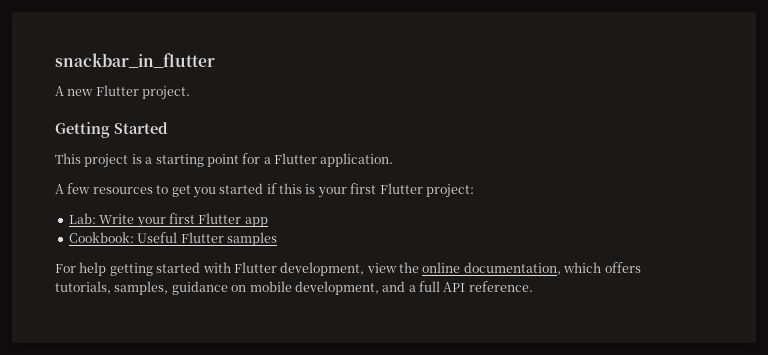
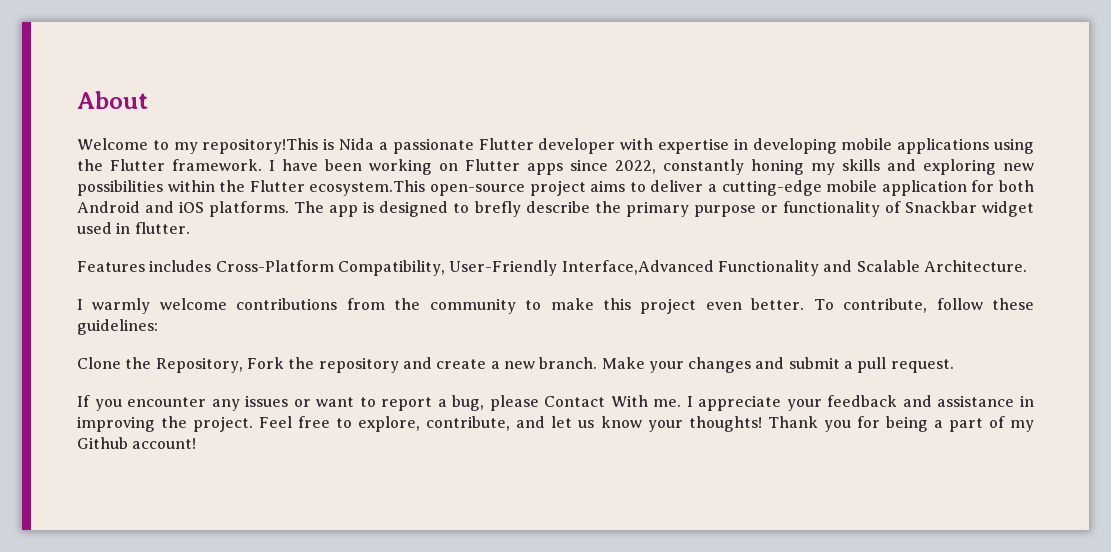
[55,53,215,68] [55,85,191,100] [55,122,168,138] [55,153,394,168] [55,183,474,198] [68,213,268,228] [68,232,277,246] [55,262,641,276] [55,281,533,295] snackbar_in_flutter // A new Flutter project. // Getting Started // This project is a starting point for a Flutter application. // A few resources to get you started if this is your first Flutter project: // Lab: Write your first Flutter app // Cookbook: Useful Flutter samples // For help getting started with Flutter development, view the online documentation, which offers tutorials, samples, guidance on mobile development, and a full API reference. -> [77,91,148,109] [77,138,1034,154] [77,159,1034,175] [77,180,1035,196] [77,201,1034,217] [77,222,190,234] [77,260,1027,276] [77,298,1034,314] [77,319,158,335] [77,357,954,373] [77,395,1034,411] [77,416,1034,432] [77,437,197,449] About // Welcome to my repository!This is Nida a passionate Flutter developer with expertise in developing mobile applications using the Flutter framework. I have been working on Flutter apps since 2022, constantly honing my skills and exploring new possibilities within the Flutter ecosystem.This open-source project aims to deliver a cutting-edge mobile application for both Android and iOS platforms. The app is designed to brefly describe the primary purpose or functionality of Snackbar widget used in flutter. // Features includes Cross-Platform Compatibility, User-Friendly Interface,Advanced Functionality and Scalable Architecture. // I warmly welcome contributions from the community to make this project even better. To contribute, follow these guidelines: // Clone the Repository, Fork the repository and create a new branch. Make your changes and submit a pull request. // If you encounter any issues or want to report a bug, please Contact With me. I appreciate your feedback and assistance in improving the project. Feel free to explore, contribute, and let us know your thoughts! Thank you for being a part of my Github account!

